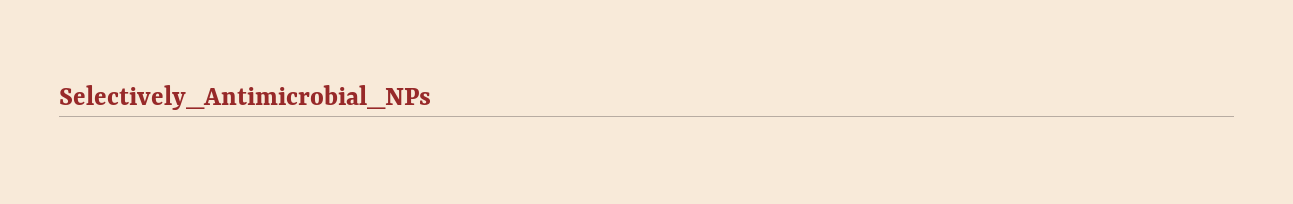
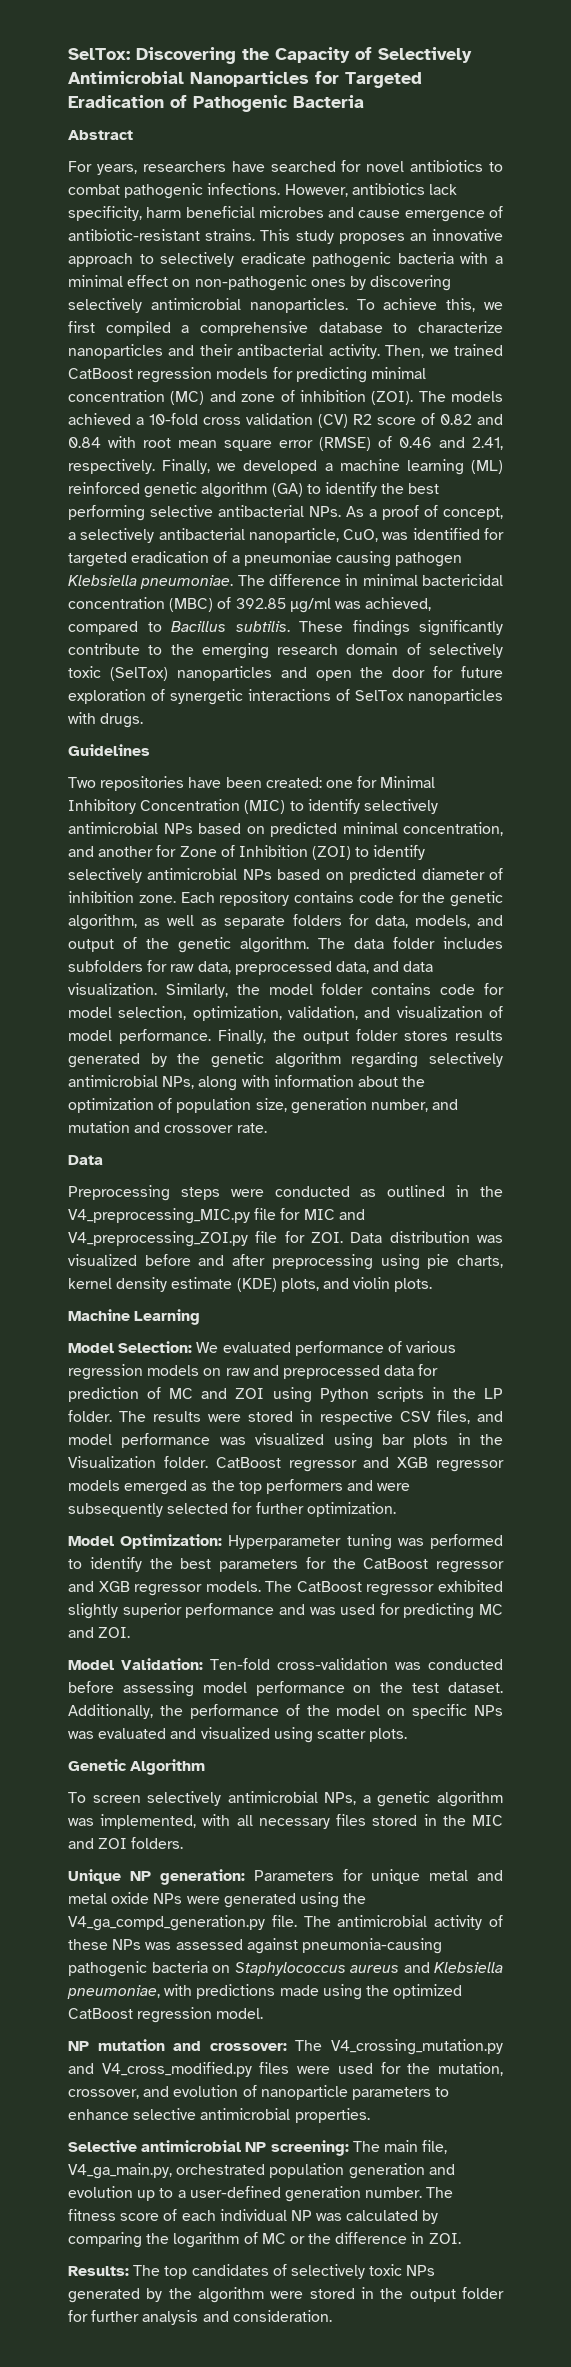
[59,85,431,110] Selectively_Antimicrobial_NPs -> [68,47,472,64] [68,71,422,88] [68,95,364,112] [68,130,133,140] [68,160,503,175] [68,183,457,199] [68,206,503,222] [68,229,504,244] [68,252,503,268] [68,275,452,291] [68,298,503,313] [68,321,503,336] [68,344,504,359] [68,367,426,383] [68,390,503,405] [68,413,503,428] [68,436,503,451] [68,459,504,475] [68,482,440,498] [68,505,503,521] [68,528,504,543] [68,551,463,567] [68,574,503,589] [68,597,432,613] [68,620,503,636] [68,643,503,659] [68,666,503,681] [68,689,503,705] [68,712,144,728] [68,744,150,756] [68,776,436,791] [68,799,438,814] [68,822,503,837] [68,845,426,860] [68,868,504,883] [68,891,503,907] [68,914,503,930] [68,937,503,953] [68,960,434,975] [68,983,504,998] [68,1006,503,1021] [68,1029,503,1044] [68,1052,503,1068] [68,1075,426,1091] [68,1098,459,1114] [68,1121,267,1133] [68,1155,103,1165] [68,1185,503,1201] [68,1208,365,1224] [68,1231,503,1247] [68,1254,504,1270] [68,1277,433,1292] [68,1309,201,1325] [68,1341,457,1356] [68,1364,439,1380] [68,1387,504,1403] [68,1410,503,1425] [68,1433,503,1449] [68,1456,504,1472] [68,1479,411,1495] [68,1502,396,1517] [68,1534,503,1550] [68,1557,504,1573] [68,1580,503,1596] [68,1603,503,1619] [68,1627,131,1638] [68,1658,503,1670] [68,1681,503,1697] [68,1704,503,1719] [68,1727,408,1743] [68,1759,206,1775] [68,1791,503,1807] [68,1814,504,1829] [68,1837,184,1849] [68,1869,503,1885] [68,1892,367,1908] [68,1915,504,1931] [68,1938,442,1954] [68,1961,503,1977] [67,1984,463,2000] [68,2007,264,2023] [68,2039,503,2055] [68,2062,504,2077] [68,2085,450,2100] [68,2108,370,2123] [68,2140,448,2156] [68,2163,455,2179] [68,2186,454,2202] [68,2209,439,2224] [68,2232,461,2248] [68,2264,436,2279] [68,2287,504,2303] [68,2310,332,2325] SelTox: Discovering the Capacity of Selectively Antimicrobial Nanoparticles for Targeted Eradication of Pathogenic Bacteria // Abstract // For years, researchers have searched for novel antibiotics to combat pathogenic infections. However, antibiotics lack specificity, harm beneficial microbes and cause emergence of antibiotic-resistant strains. This study proposes an innovative approach to selectively eradicate pathogenic bacteria with a minimal effect on non-pathogenic ones by discovering selectively antimicrobial nanoparticles. To achieve this, we first compiled a comprehensive database to characterize nanoparticles and their antibacterial activity. Then, we trained CatBoost regression models for predicting minimal concentration (MC) and zone of inhibition (ZOI). The models achieved a 10-fold cross validation (CV) R2 score of 0.82 and 0.84 with root mean square error (RMSE) of 0.46 and 2.41, respectively. Finally, we developed a machine learning (ML) reinforced genetic algorithm (GA) to identify the best performing selective antibacterial NPs. As a proof of concept, a selectively antibacterial nanoparticle, CuO, was identified for targeted eradication of a pneumoniae causing pathogen Klebsiella pneumoniae. The difference in minimal bactericidal concentration (MBC) of 392.85 µg/ml was achieved, compared to Bacillus subtilis. These findings significantly contribute to the emerging research domain of selectively toxic (SelTox) nanoparticles and open the door for future exploration of synergetic interactions of SelTox nanoparticles with drugs. // Guidelines // Two repositories have been created: one for Minimal Inhibitory Concentration (MIC) to identify selectively antimicrobial NPs based on predicted minimal concentration, and another for Zone of Inhibition (ZOI) to identify selectively antimicrobial NPs based on predicted diameter of inhibition zone. Each repository contains code for the genetic algorithm, as well as separate folders for data, models, and output of the genetic algorithm. The data folder includes subfolders for raw data, preprocessed data, and data visualization. Similarly, the model folder contains code for model selection, optimization, validation, and visualization of model performance. Finally, the output folder stores results generated by the genetic algorithm regarding selectively antimicrobial NPs, along with information about the optimization of population size, generation number, and mutation and crossover rate. // Data // Preprocessing steps were conducted as outlined in the V4_preprocessing_MIC.py file for MIC and V4_preprocessing_ZOI.py file for ZOI. Data distribution was visualized before and after preprocessing using pie charts, kernel density estimate (KDE) plots, and violin plots. // Machine Learning // Model Selection: We evaluated performance of various regression models on raw and preprocessed data for prediction of MC and ZOI using Python scripts in the LP folder. The results were stored in respective CSV files, and model performance was visualized using bar plots in the Visualization folder. CatBoost regressor and XGB regressor models emerged as the top performers and were subsequently selected for further optimization. // Model Optimization: Hyperparameter tuning was performed to identify the best parameters for the CatBoost regressor and XGB regressor models. The CatBoost regressor exhibited slightly superior performance and was used for predicting MC and ZOI. // Model Validation: Ten-fold cross-validation was conducted before assessing model performance on the test dataset. Additionally, the performance of the model on specific NPs was evaluated and visualized using scatter plots. // Genetic Algorithm // To screen selectively antimicrobial NPs, a genetic algorithm was implemented, with all necessary files stored in the MIC and ZOI folders. // Unique NP generation: Parameters for unique metal and metal oxide NPs were generated using the V4_ga_compd_generation.py file. The antimicrobial activity of these NPs was assessed against pneumonia-causing pathogenic bacteria on Staphylococcus aureus and Klebsiella pneumoniae, with predictions made using the optimized CatBoost regression model. // NP mutation and crossover: The V4_crossing_mutation.py and V4_cross_modified.py files were used for the mutation, crossover, and evolution of nanoparticle parameters to enhance selective antimicrobial properties. // Selective antimicrobial NP screening: The main file, V4_ga_main.py, orchestrated population generation and evolution up to a user-defined generation number. The fitness score of each individual NP was calculated by comparing the logarithm of MC or the difference in ZOI. // Results: The top candidates of selectively toxic NPs generated by the algorithm were stored in the output folder for further analysis and consideration.

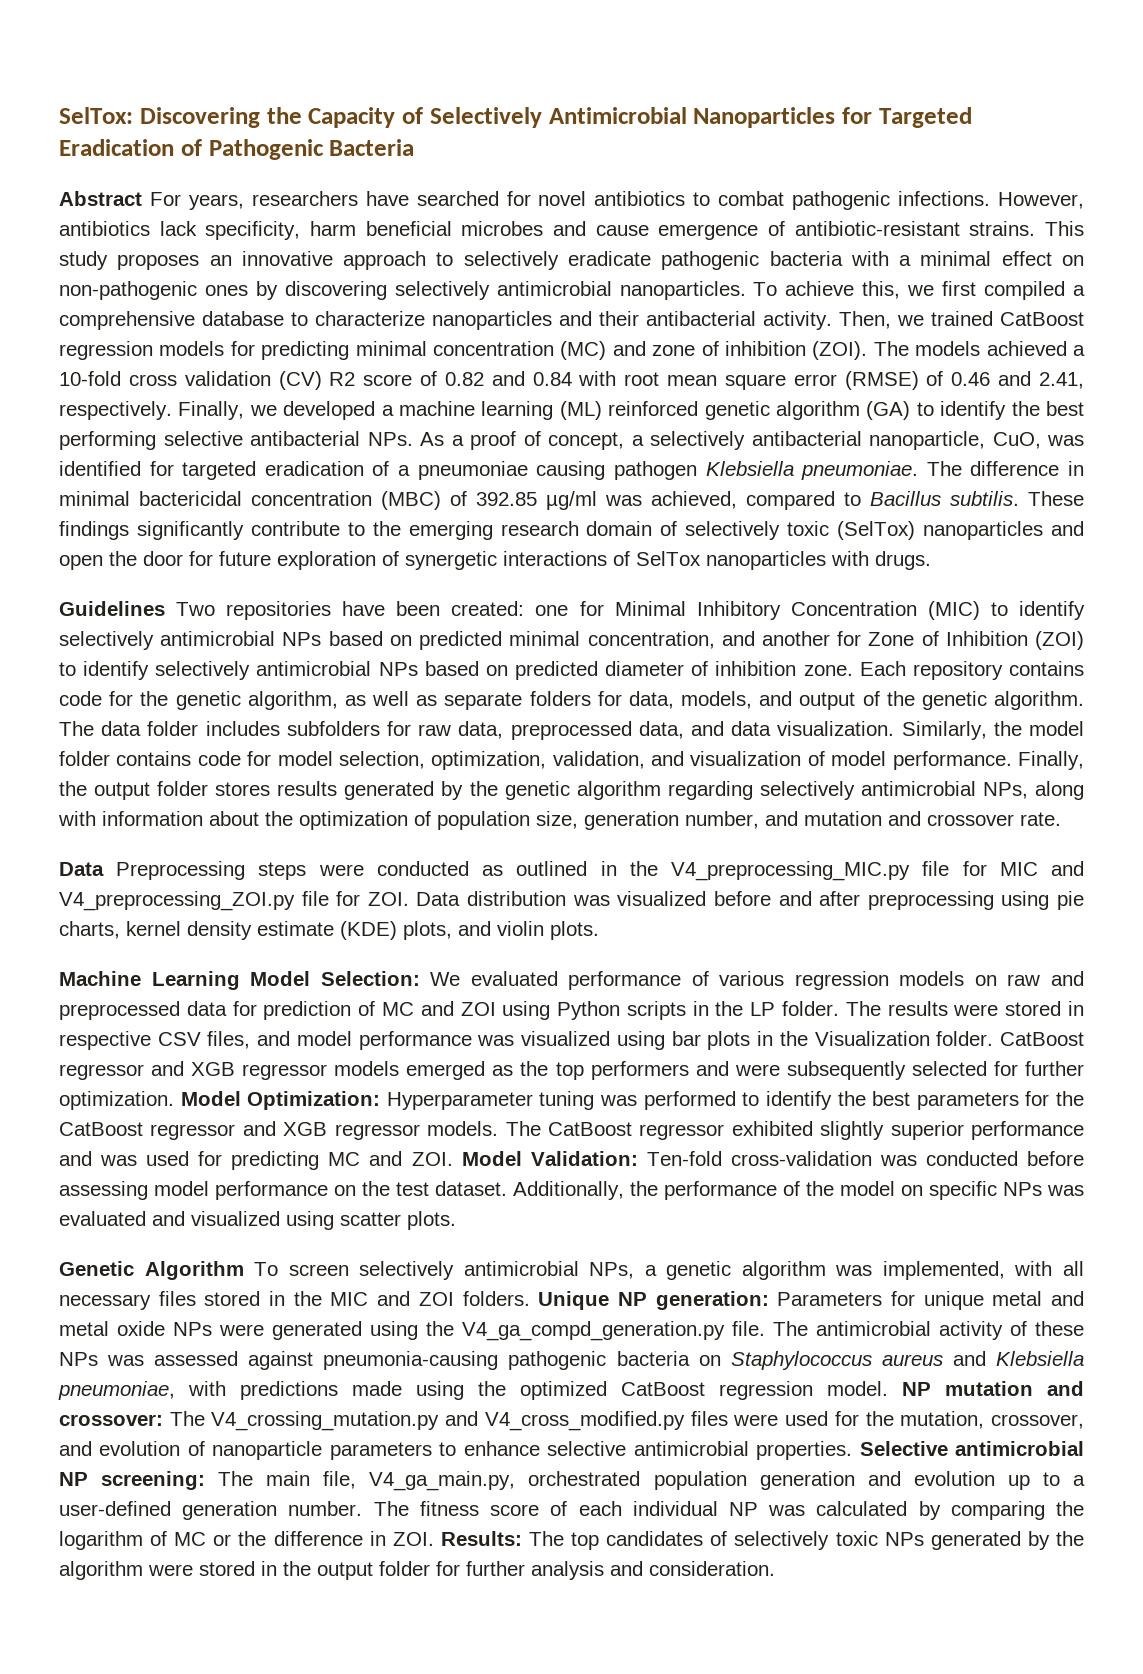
(133, 135) // -> (142, 198) none
(150, 750) // -> (165, 608) none
(103, 1160) // -> (104, 869) none
(201, 1317) // -> (240, 980) none
(396, 1509) // -> (174, 1100) none
(131, 1632) // -> (453, 1159) none
(206, 1767) // -> (244, 1270) none
(184, 1843) // -> (530, 1298) none
(264, 2013) // -> (888, 1388) none
(370, 2115) // -> (853, 1450) none
(461, 2238) // -> (434, 1539) none

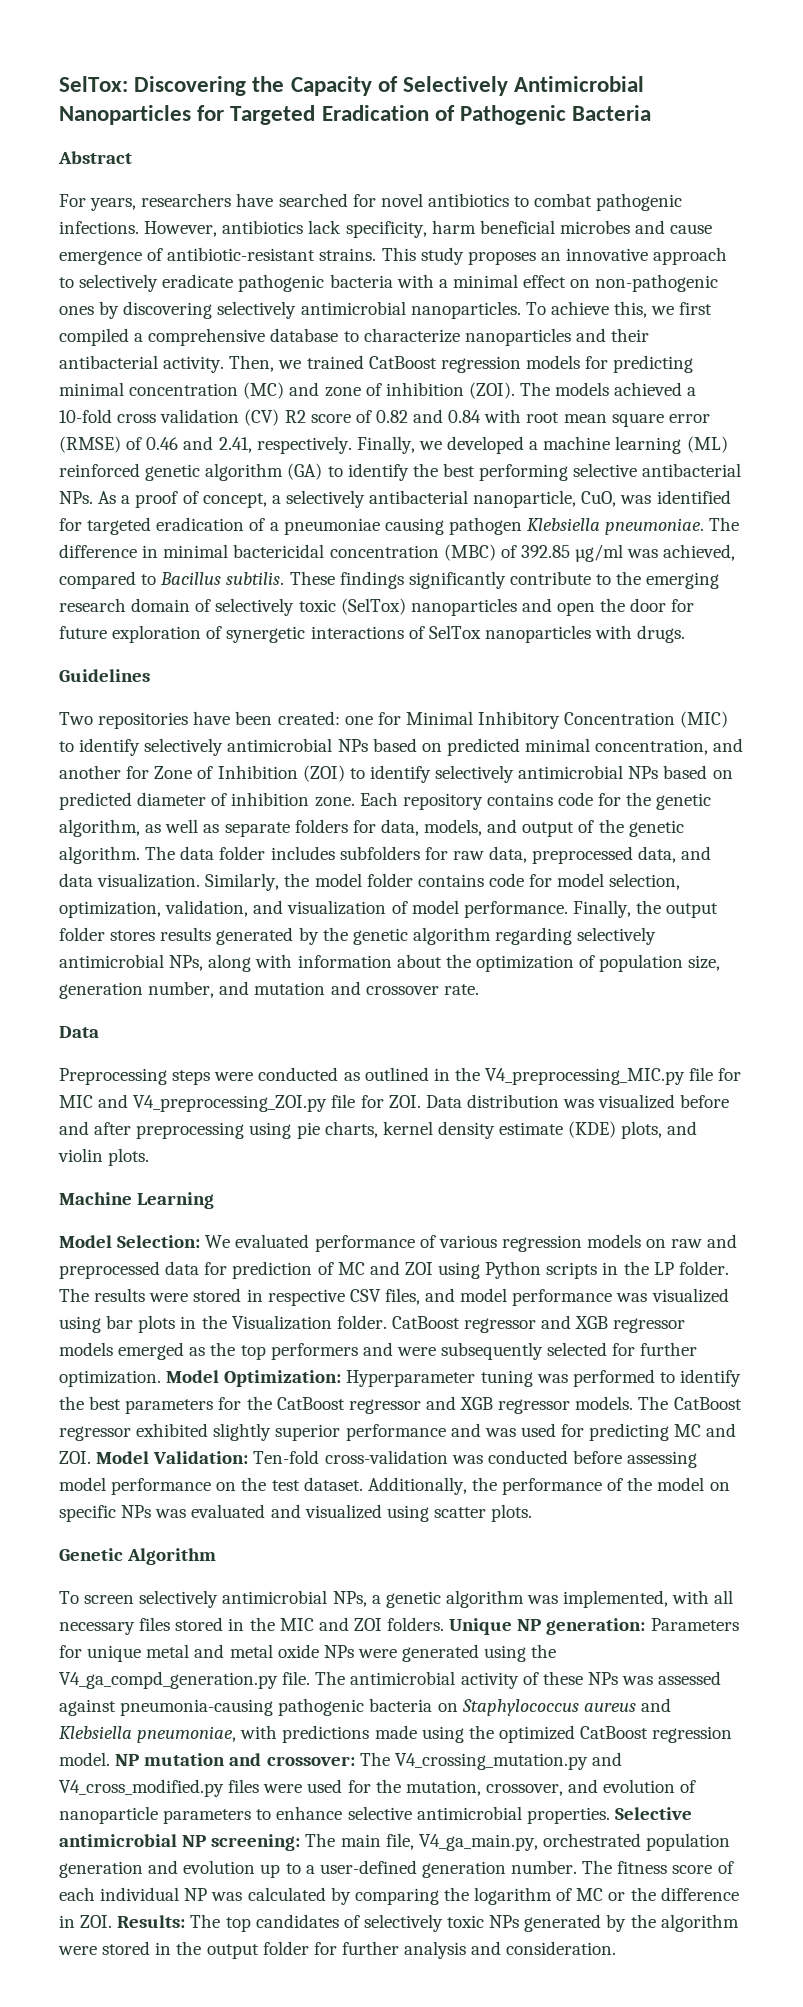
(142, 198) none -> (132, 157) //
(165, 608) none -> (150, 675) //
(104, 869) none -> (99, 1032) //
(240, 980) none -> (215, 1200) //
(244, 1270) none -> (217, 1556) //

